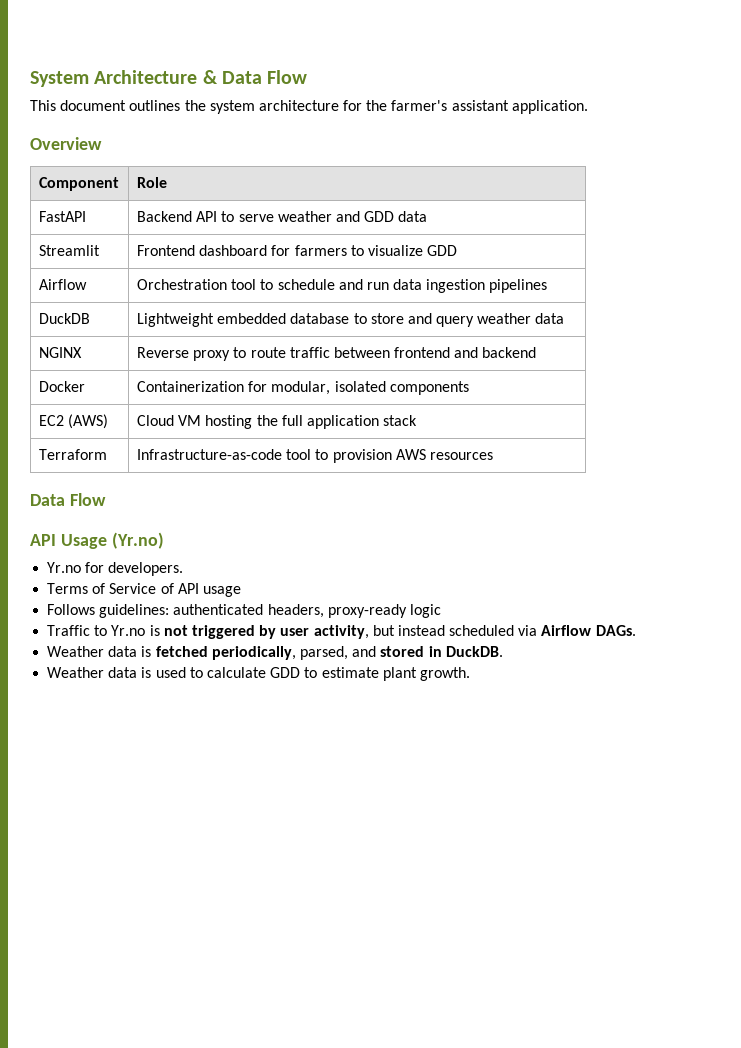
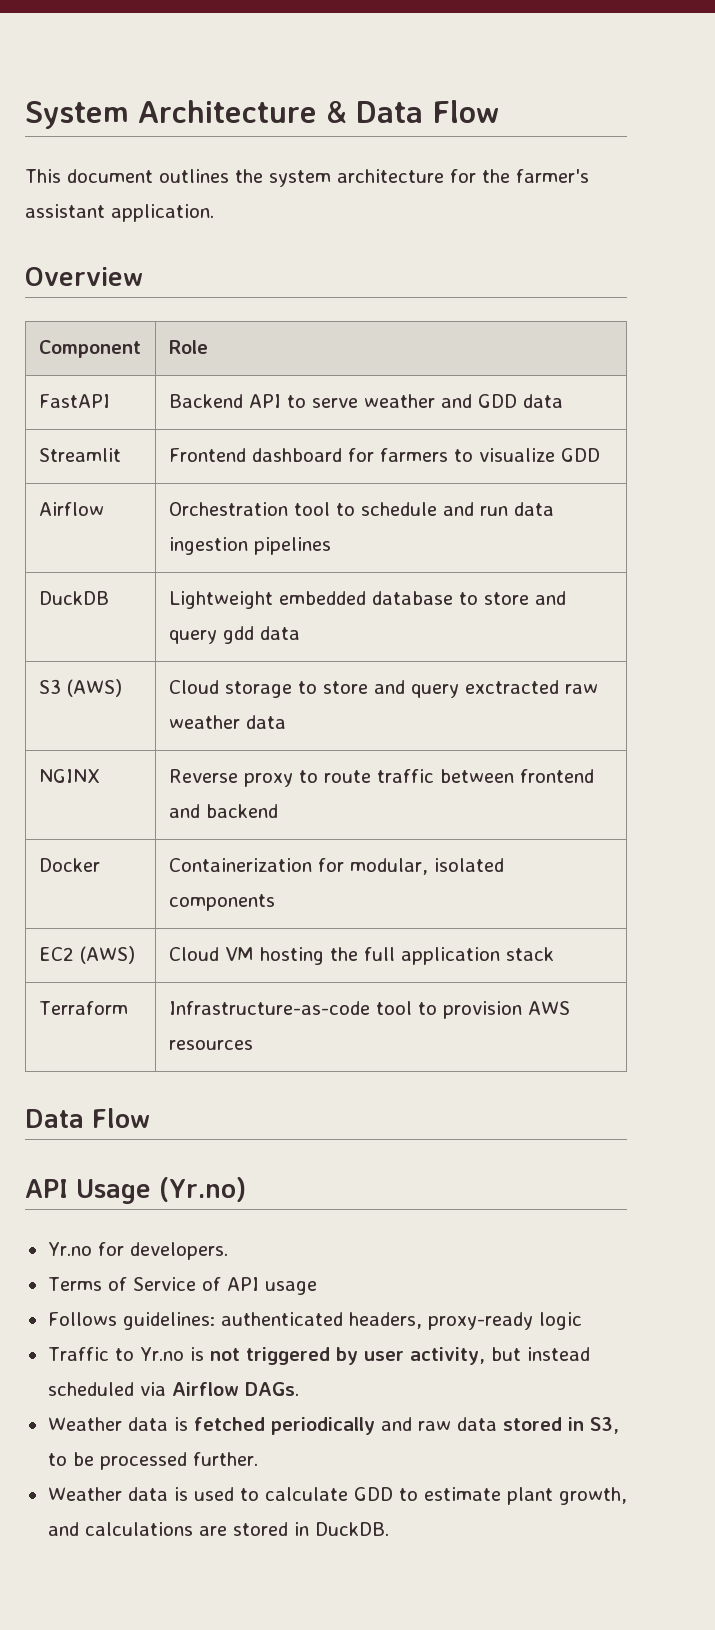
(475, 321) none -> [222,626,300,644] [38,679,122,697] [168,680,598,698] gdd data // S3 (AWS) | Cloud storage to store and query exctracted raw
[211,646,503,660] periodically, parsed, and stored in DuckDB. -> [270,1417,619,1435] [47,1452,258,1470] periodically and raw data stored in S3, to be processed further.
[419,667,470,681] growth. -> [558,1487,627,1505] [47,1522,389,1536] growth, and calculations are stored in DuckDB.

